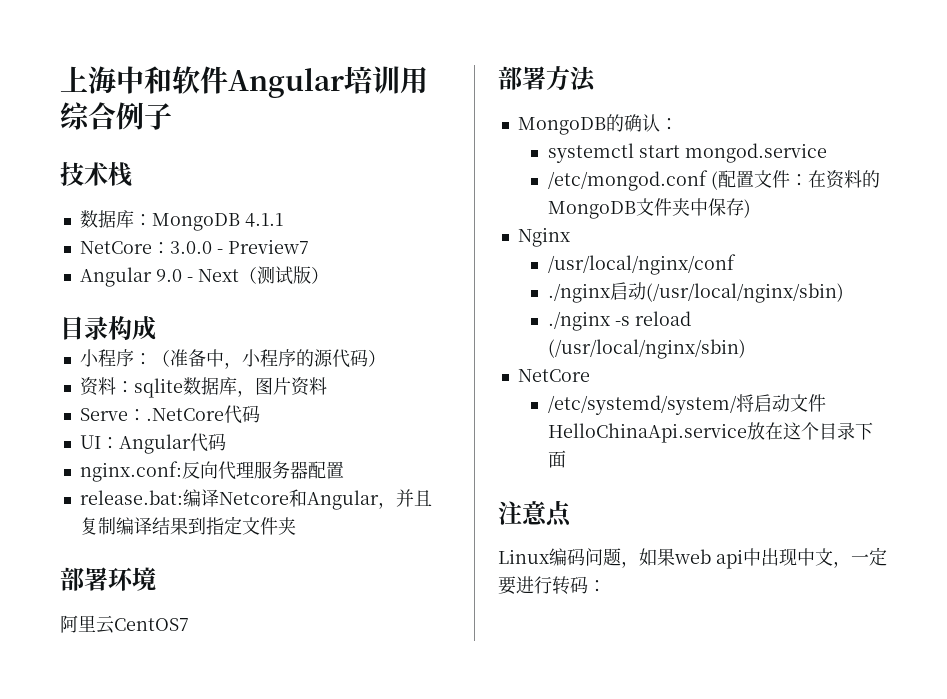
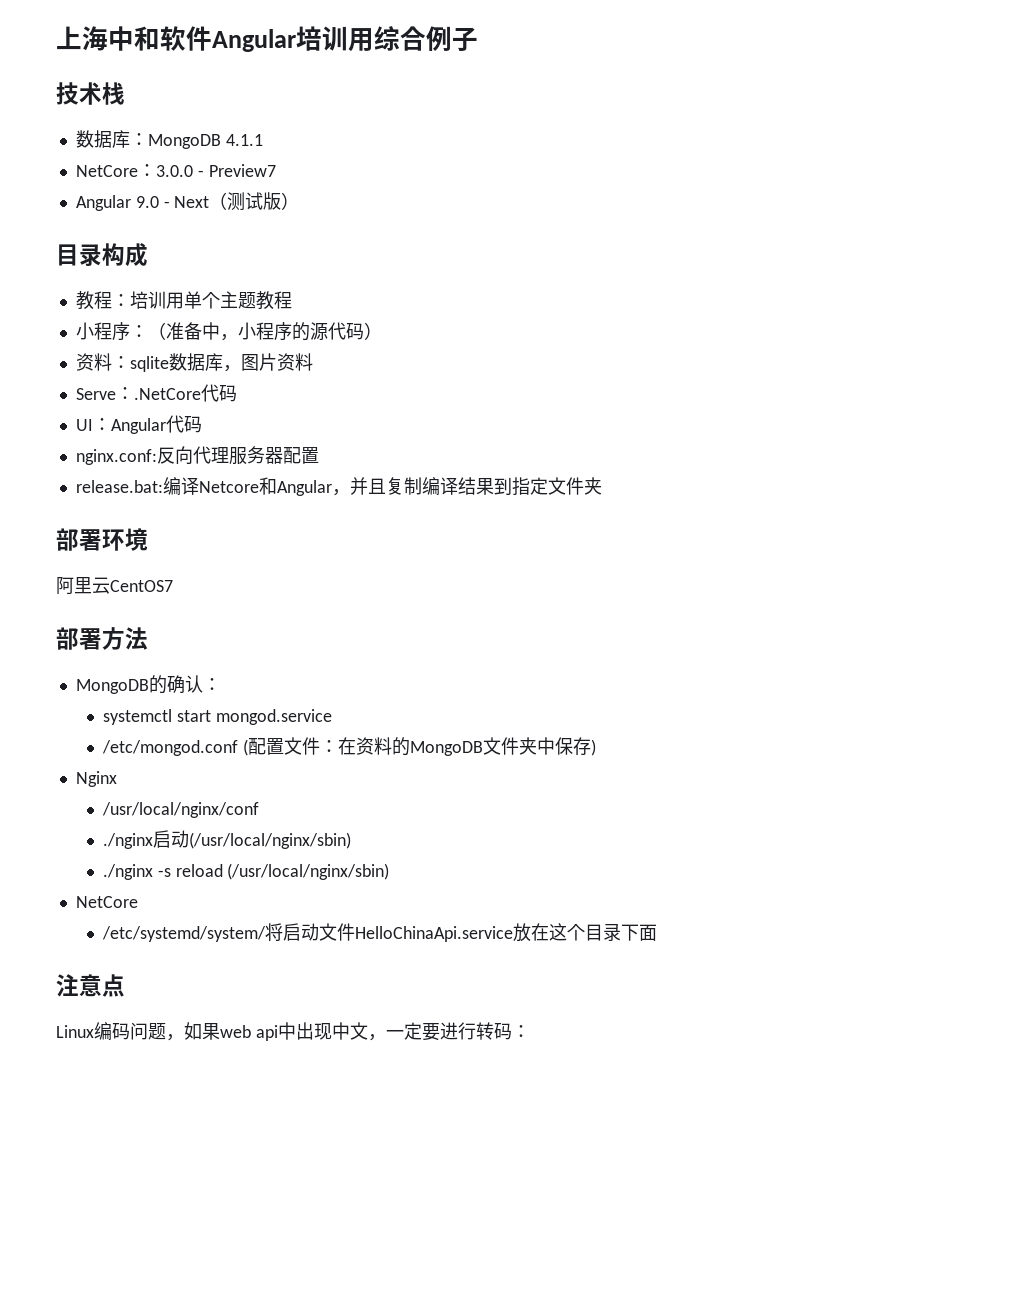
(156, 328) none -> [75,291,292,310] // 教程：培训用单个主题教程

